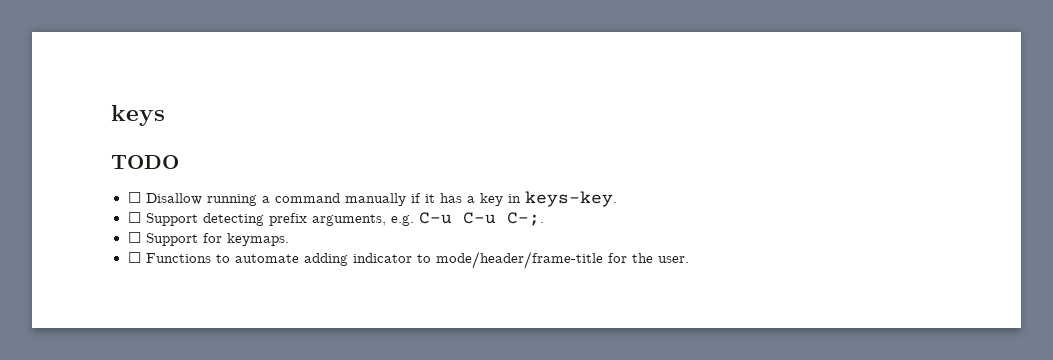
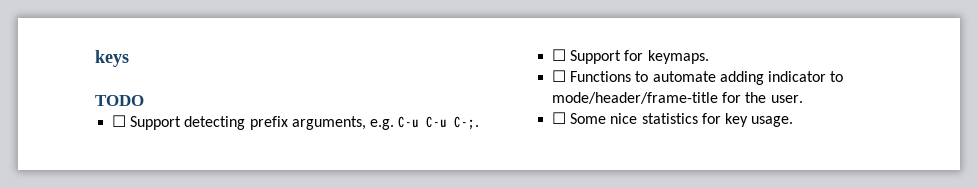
[127,191,617,207] // ☐ Disallow running a command manually if it has a key in keys-key. -> (144, 100) none
(689, 259) none -> [552,112,794,127] // ☐ Some nice statistics for key usage.

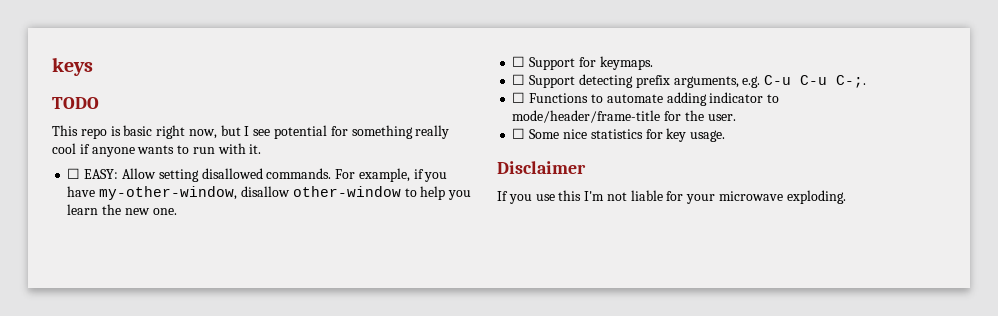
(144, 100) none -> [52,125,450,139] [52,143,262,157] [67,168,448,182] [67,186,472,200] [67,204,177,215] [512,56,653,70] // This repo is basic right now, but I see potential for something really cool if anyone wants to run with it. // ☐ EASY: Allow setting disallowed commands. For example, if you have my-other-window, disallow other-window to help you learn the new one. // ☐ Support for keymaps.
[552,49,709,64] // ☐ Support for keymaps. -> (867, 81) none
(794, 121) none -> [497,161,586,174] [497,190,846,204] // Disclaimer // If you use this I'm not liable for your microwave exploding.

